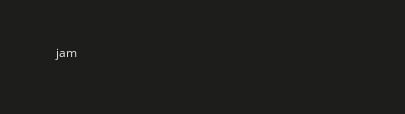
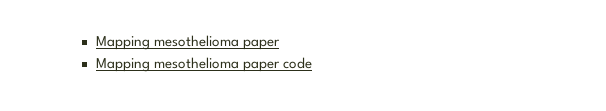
[55,48,77,60] jam -> [95,35,280,50] [95,57,312,72] Mapping mesothelioma paper // Mapping mesothelioma paper code

